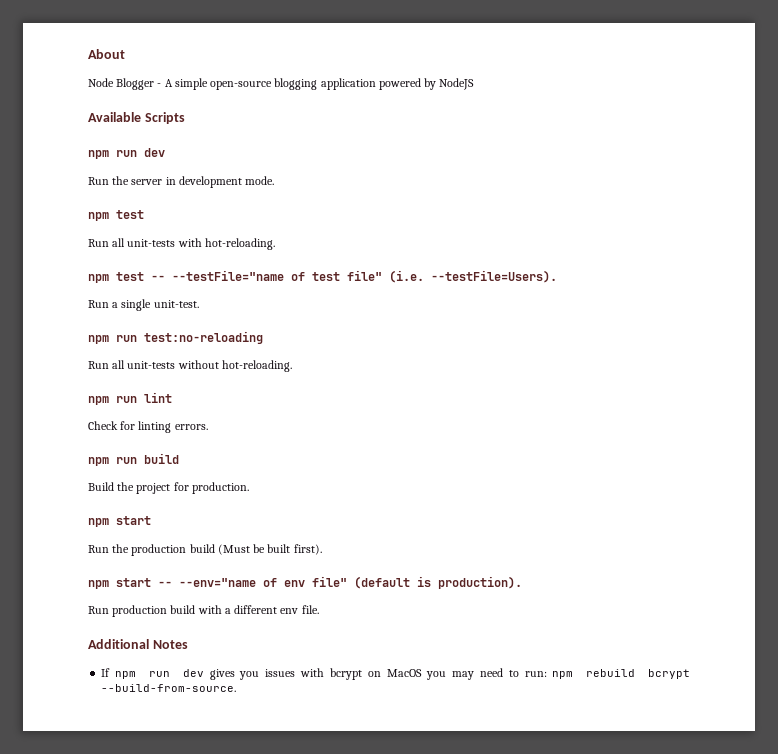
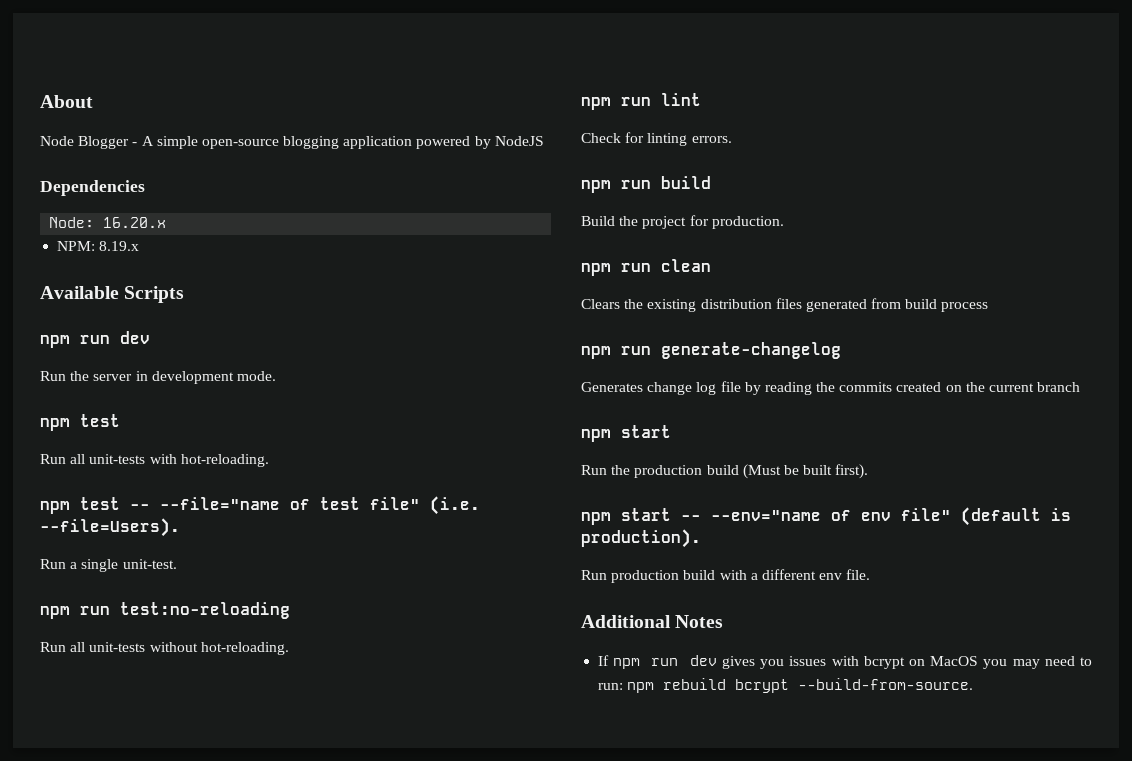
(475, 84) none -> [40,180,145,196] [49,217,167,228] [57,241,140,251] // Dependencies // Node: 16.20.x // NPM: 8.19.x
[172,270,284,281] --testFile="name -> [160,497,280,510] --file="name
[431,270,557,283] --testFile=Users). -> [40,518,180,537] --file=Users).
(249, 488) none -> [581,259,711,276] [581,298,989,312] [581,342,841,359] [581,381,1081,395] // npm run clean // Clears the existing distribution files generated from build process // npm run generate-changelog // Generates change log file by reading the commits created on the current branch

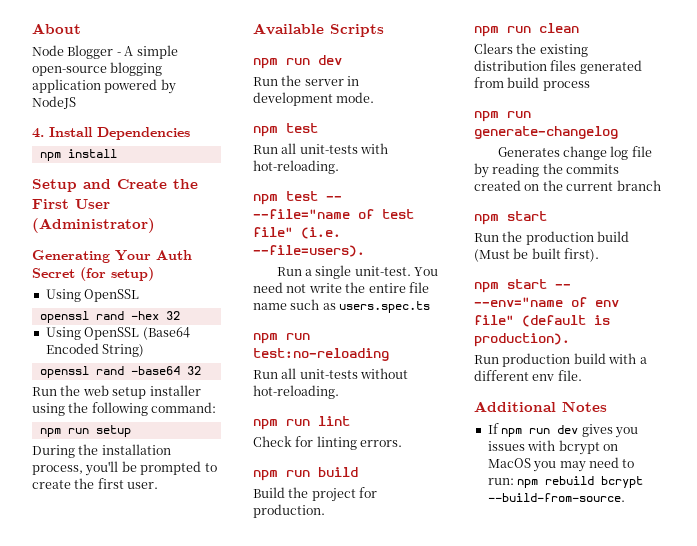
(544, 141) none -> [32,127,93,138] 4. Install
[49,217,167,228] [57,241,140,251] Node: 16.20.x // NPM: 8.19.x -> [39,149,117,161] [32,179,198,192] [32,199,110,209] [32,218,155,233] [32,250,192,263] [32,267,154,281] [45,289,140,302] [39,311,180,323] [45,327,190,340] [45,343,145,357] [39,366,201,378] [32,385,201,399] [32,402,217,416] [39,425,131,437] [32,444,171,458] [32,461,217,476] [32,478,159,489] npm install // Setup and Create the First User (Administrator) // Generating Your Auth Secret (for setup) // Using OpenSSL // openssl rand -hex 32 // Using OpenSSL (Base64 Encoded String) // openssl rand -base64 32 // Run the web setup installer using the following command: // npm run setup // During the installation process, you'll be prompted to create the first user.
[40,518,180,537] --file=Users). -> [253,245,365,257] --file=users).
(177, 564) none -> [414,267,439,276] [253,282,429,293] [253,299,431,313] You need not write the entire file name such as users.spec.ts

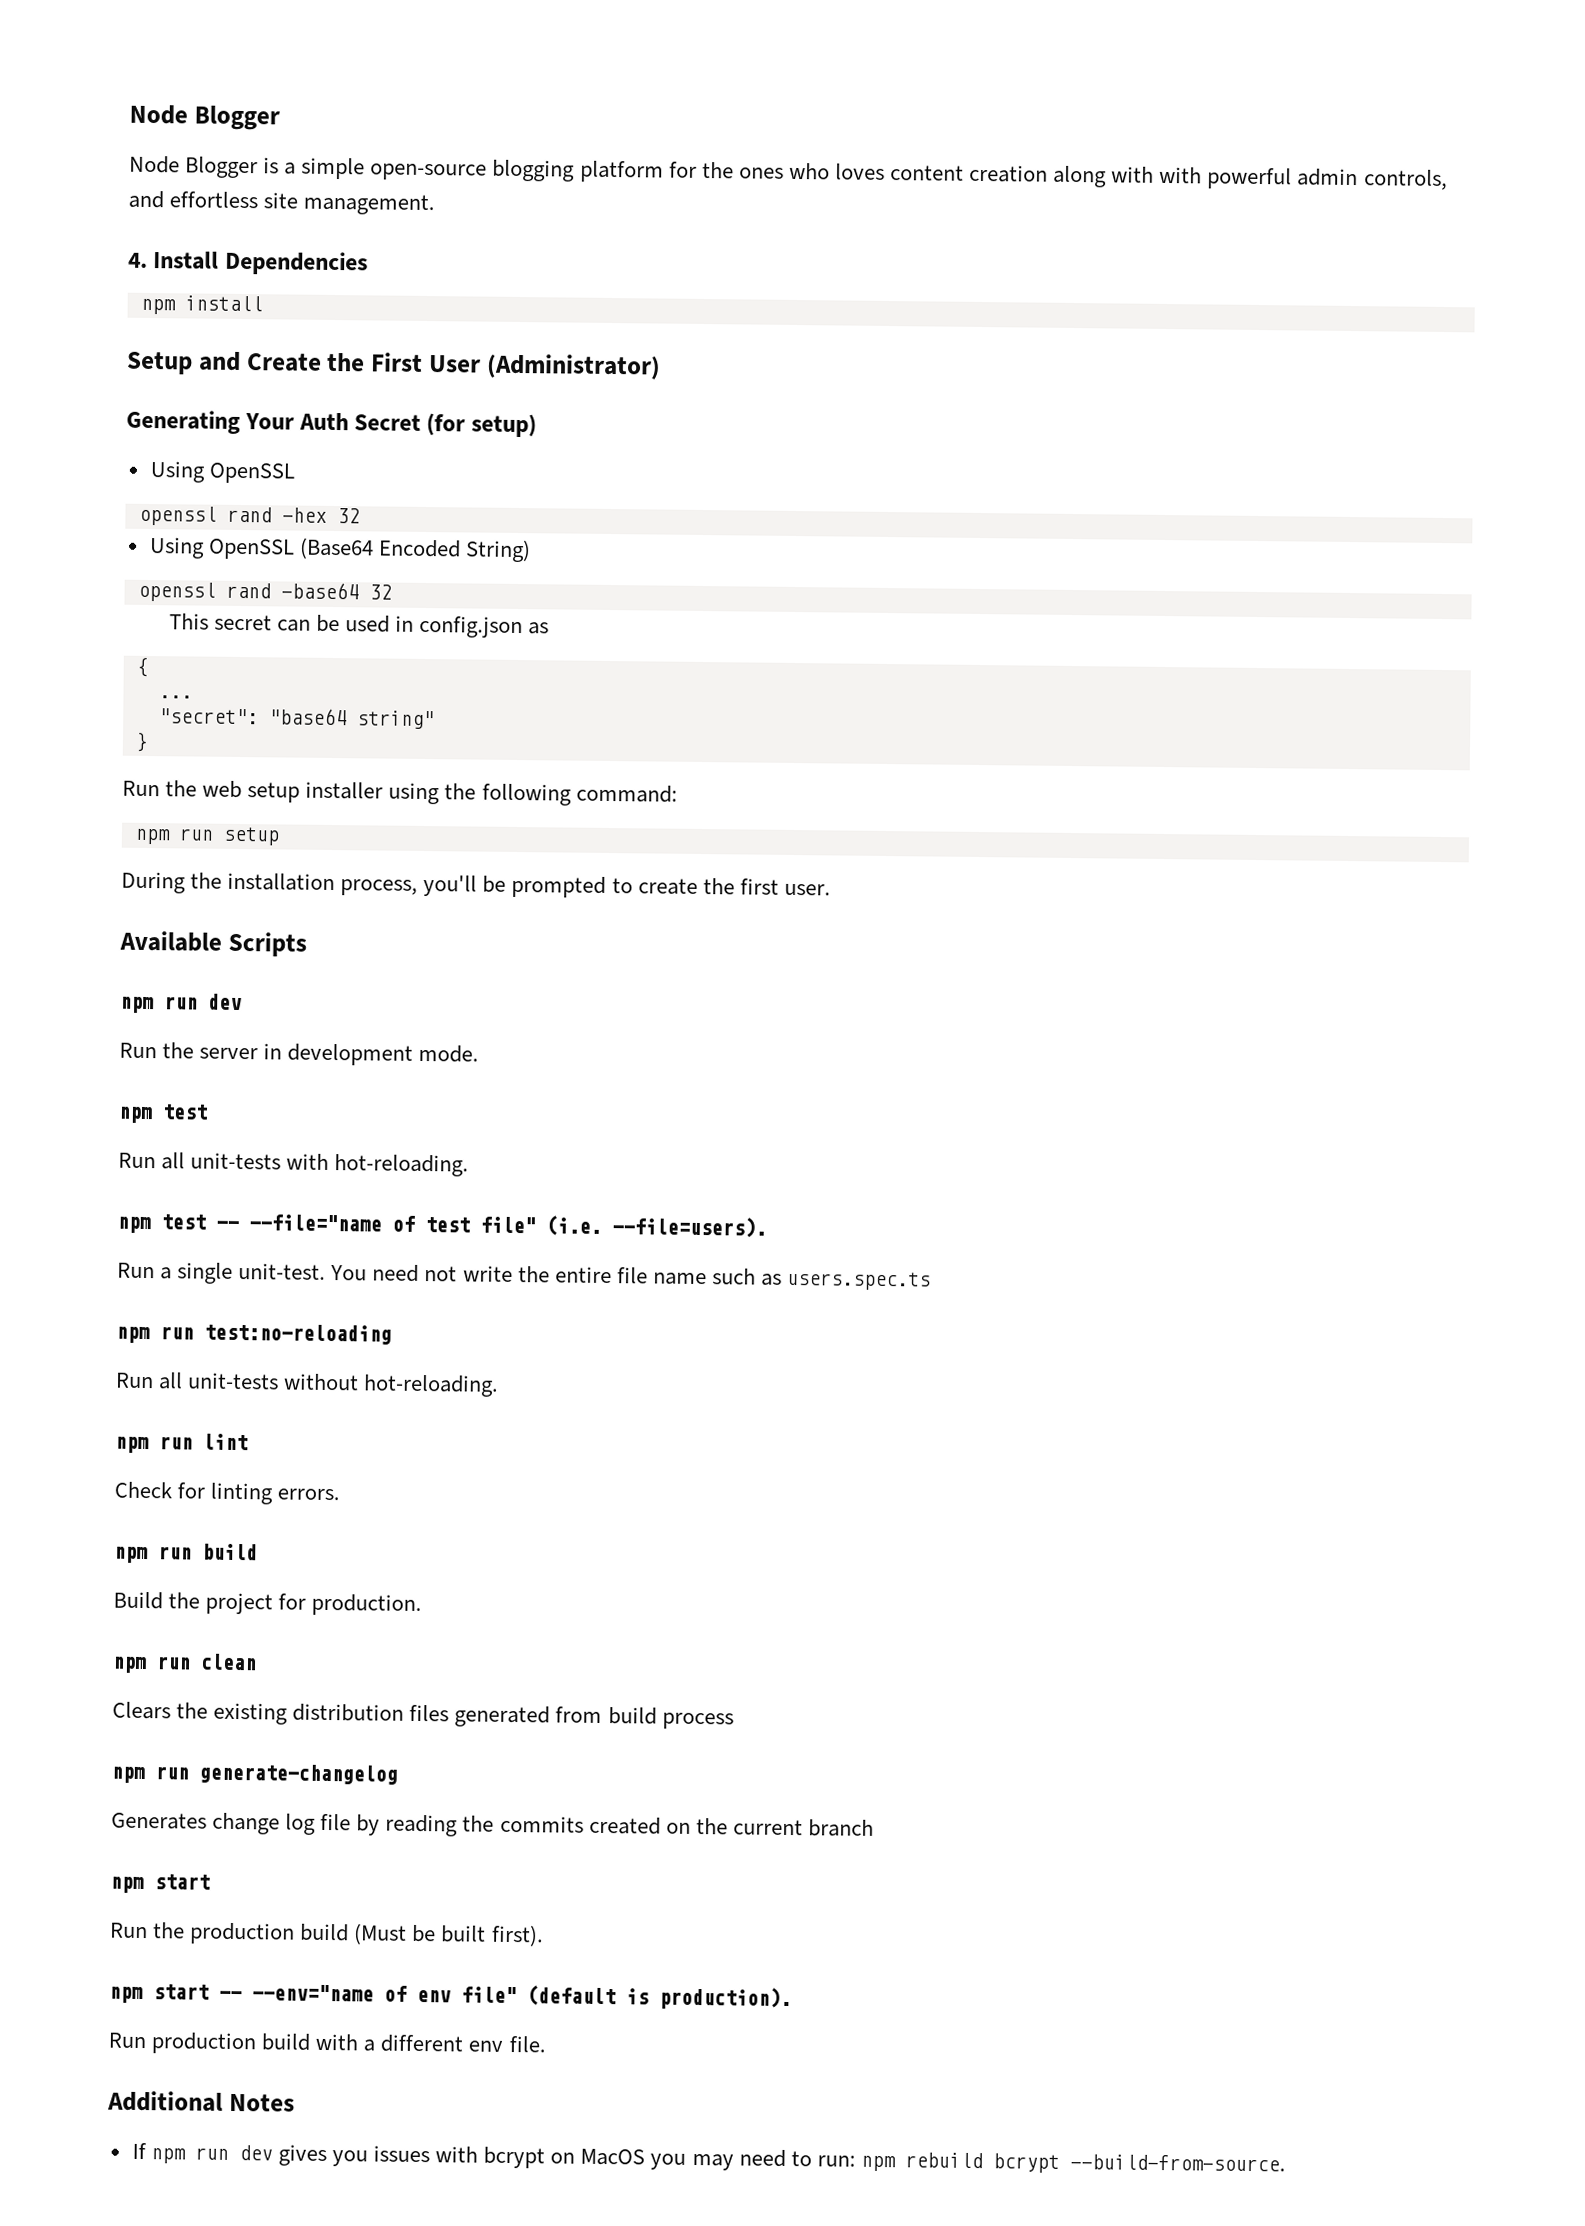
[32,23,81,34] [32,45,134,59] About // Node Blogger - A -> [129,104,280,131] [129,155,297,179] Node Blogger // Node Blogger is a
[32,79,176,94] [32,96,76,109] application powered by NodeJS -> [579,160,1448,191] [128,190,436,216] platform for the ones who loves content creation along with with powerful admin controls, and effortless site management.
(201, 370) none -> [168,613,550,639] [136,656,149,678] [158,695,193,699] [158,708,435,730] [135,731,149,753] // This secret can be used in config.json as // { // ... // "secret": "base64 string" // }

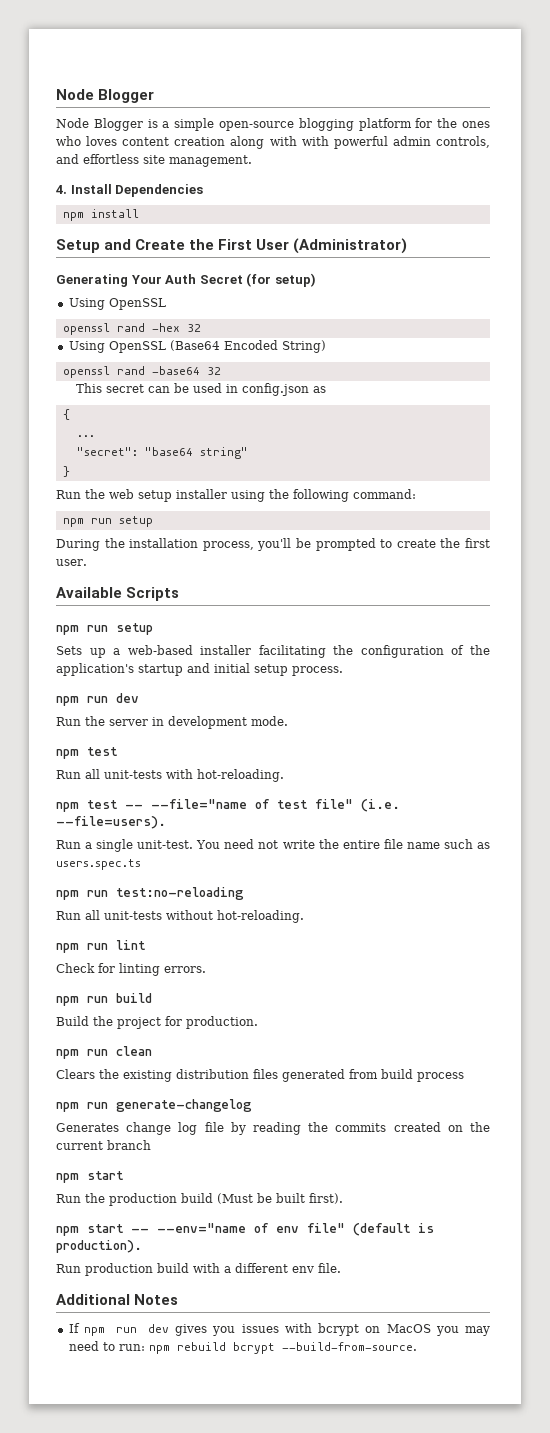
(307, 944) none -> [56,623,153,635] [56,645,490,658] [56,663,343,676] // npm run setup // Sets up a web-based installer facilitating the configuration of the application's startup and initial setup process.

